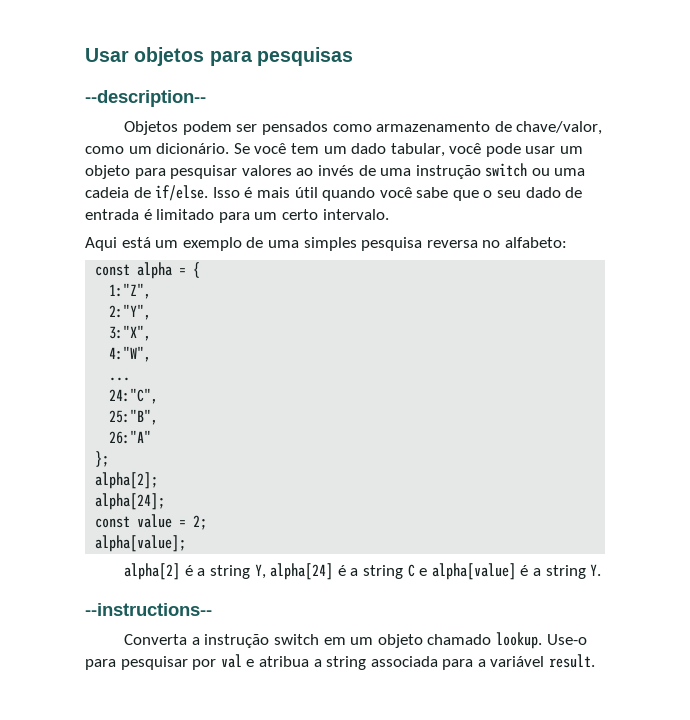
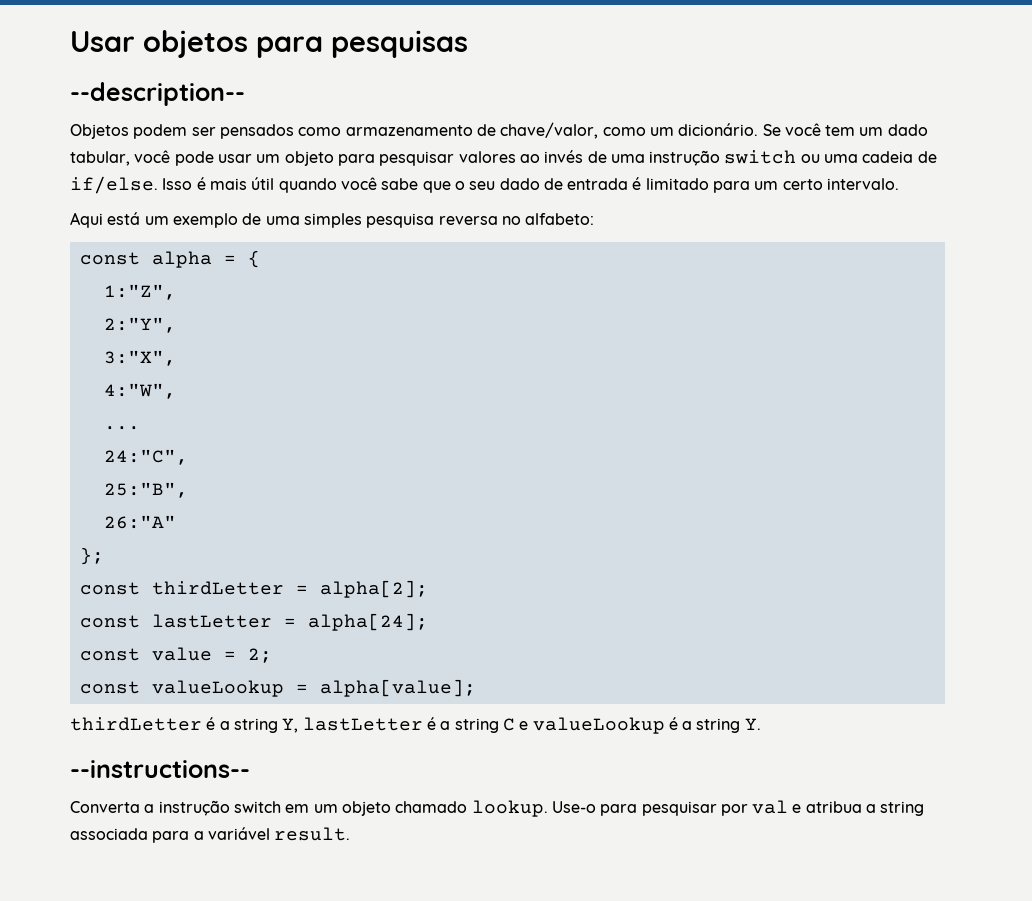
[95,472,159,489] alpha[2]; // -> [79,580,428,598] [79,614,296,628] const thirdLetter = alpha[2]; // const lastLetter =
(208, 522) none -> [79,680,308,697] const valueLookup =
[124,563,181,580] alpha[2] -> [70,717,202,731] thirdLetter
[270,563,334,580] alpha[24] -> [302,717,423,731] lastLetter
[431,563,516,580] alpha[value] -> [532,717,665,734] valueLookup

